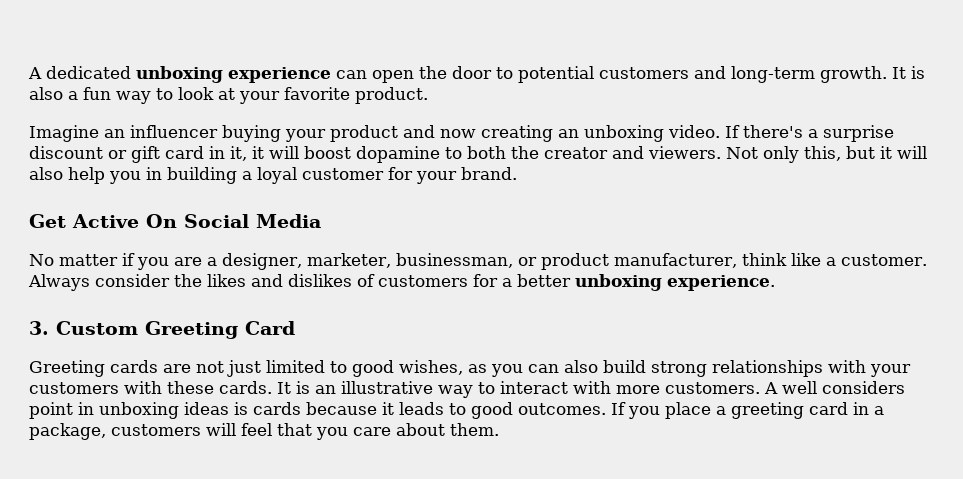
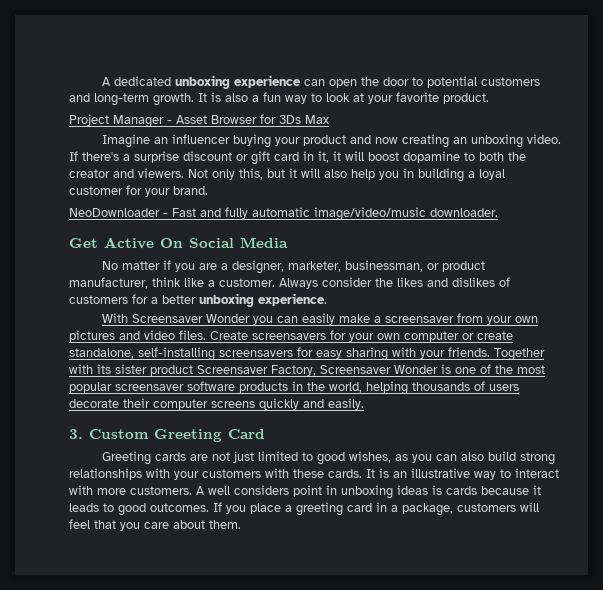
(428, 95) none -> [69,114,329,128] // Project Manager - Asset Browser for 3Ds Max
(517, 173) none -> [69,207,498,221] // NeoDownloader - Fast and fully automatic image/video/music downloader.
(775, 283) none -> [101,313,538,325] [69,330,513,342] [69,347,545,361] [69,364,545,376] [69,381,519,395] [69,398,364,410] // With Screensaver Wonder you can easily make a screensaver from your own pictures and video files. Create screensavers for your own computer or create standalone, self-installing screensavers for easy sharing with your friends. Together with its sister product Screensaver Factory, Screensaver Wonder is one of the most popular screensaver software products in the world, helping thousands of users decorate their computer screens quickly and easily.

